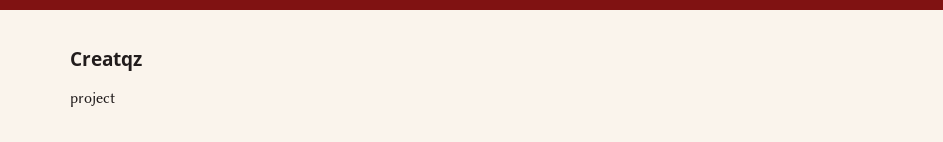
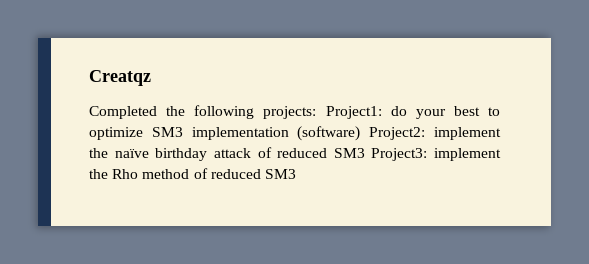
[70,92,115,107] project -> [89,105,500,119] [89,126,501,141] [89,147,501,161] [89,168,296,179] Completed the following projects: Project1: do your best to optimize SM3 implementation (software) Project2: implement the naïve birthday attack of reduced SM3 Project3: implement the Rho method of reduced SM3

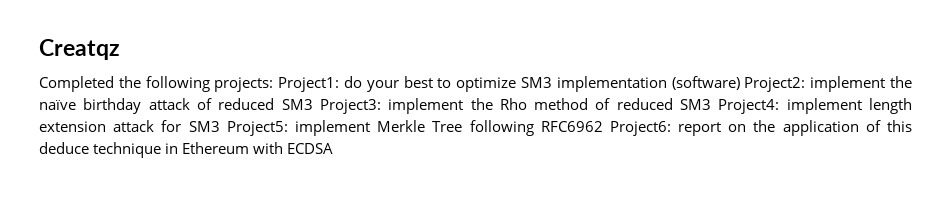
(296, 174) none -> [718,98,912,114] [39,120,912,136] [39,142,334,158] Project4: implement length extension attack for SM3 Project5: implement Merkle Tree following RFC6962 Project6: report on the application of this deduce technique in Ethereum with ECDSA

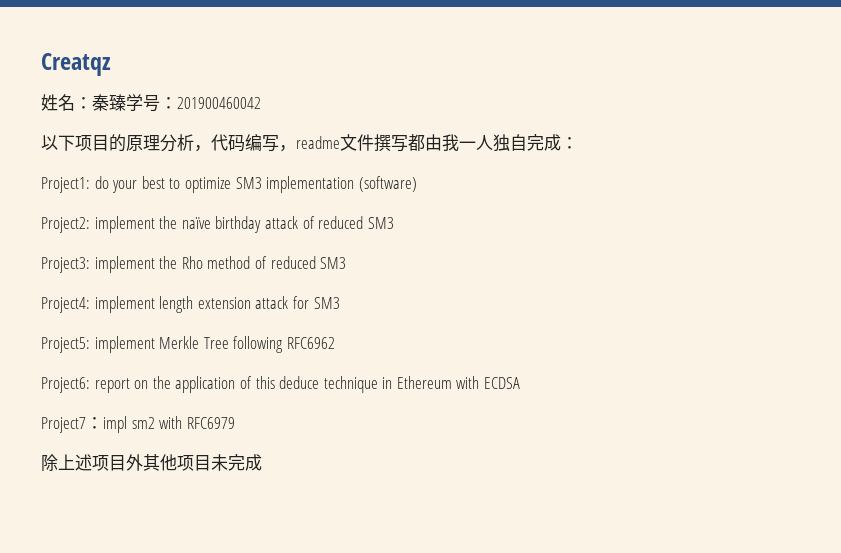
[39,76,274,92] Completed the following projects: -> [41,94,261,112] [41,134,578,152] 姓名：秦臻学号：201900460042 // 以下项目的原理分析，代码编写，readme文件撰写都由我一人独自完成： //
(740, 83) none -> (417, 184) //
(313, 104) none -> (394, 223) //
(712, 104) none -> (347, 263) //
(220, 126) none -> (340, 303) //
(603, 126) none -> (335, 343) //
(334, 148) none -> [41,416,235,433] [41,454,262,471] // Project7：impl sm2 with RFC6979 // 除上述项目外其他项目未完成

